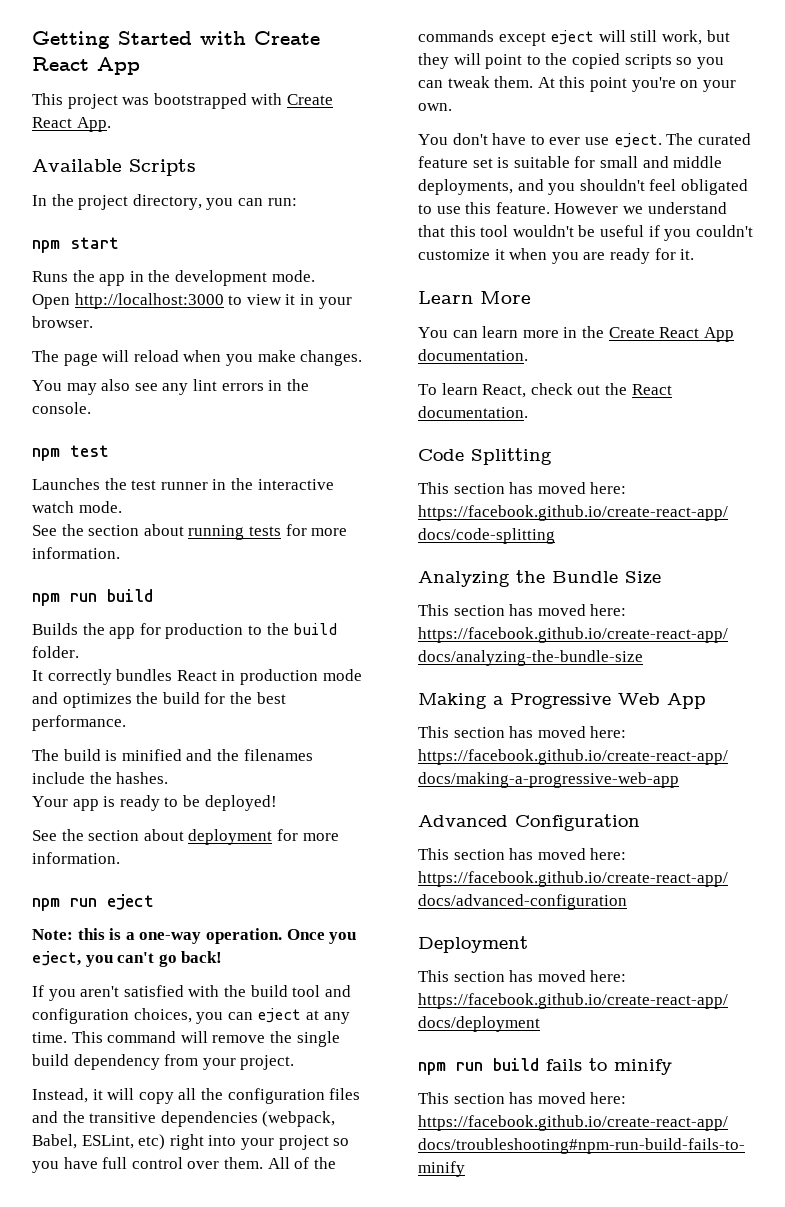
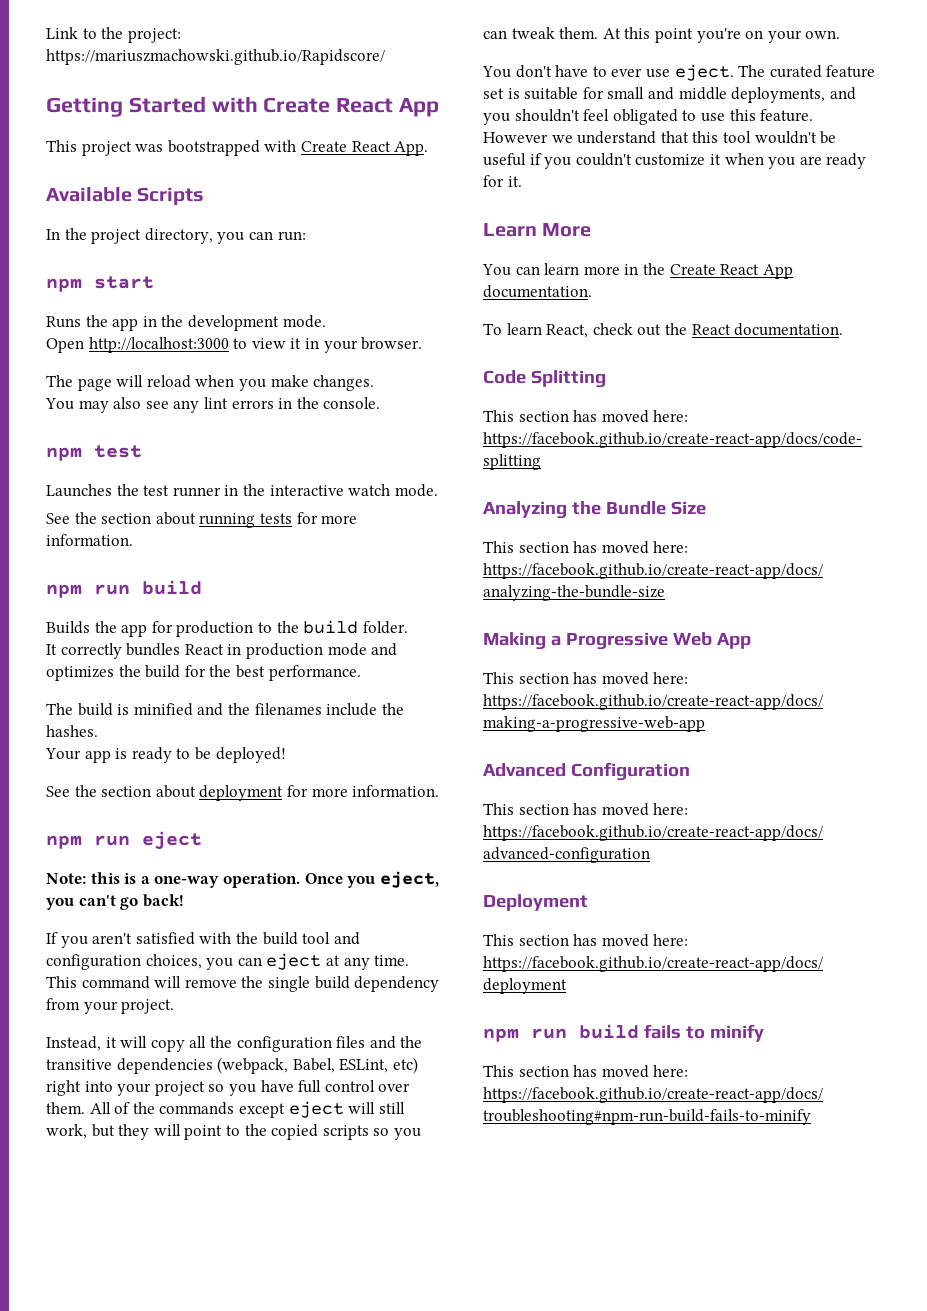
(32, 40) none -> [46,27,181,43] [46,49,385,65] Link to the project: https://mariuszmachowski.github.io/Rapidscore/ //

